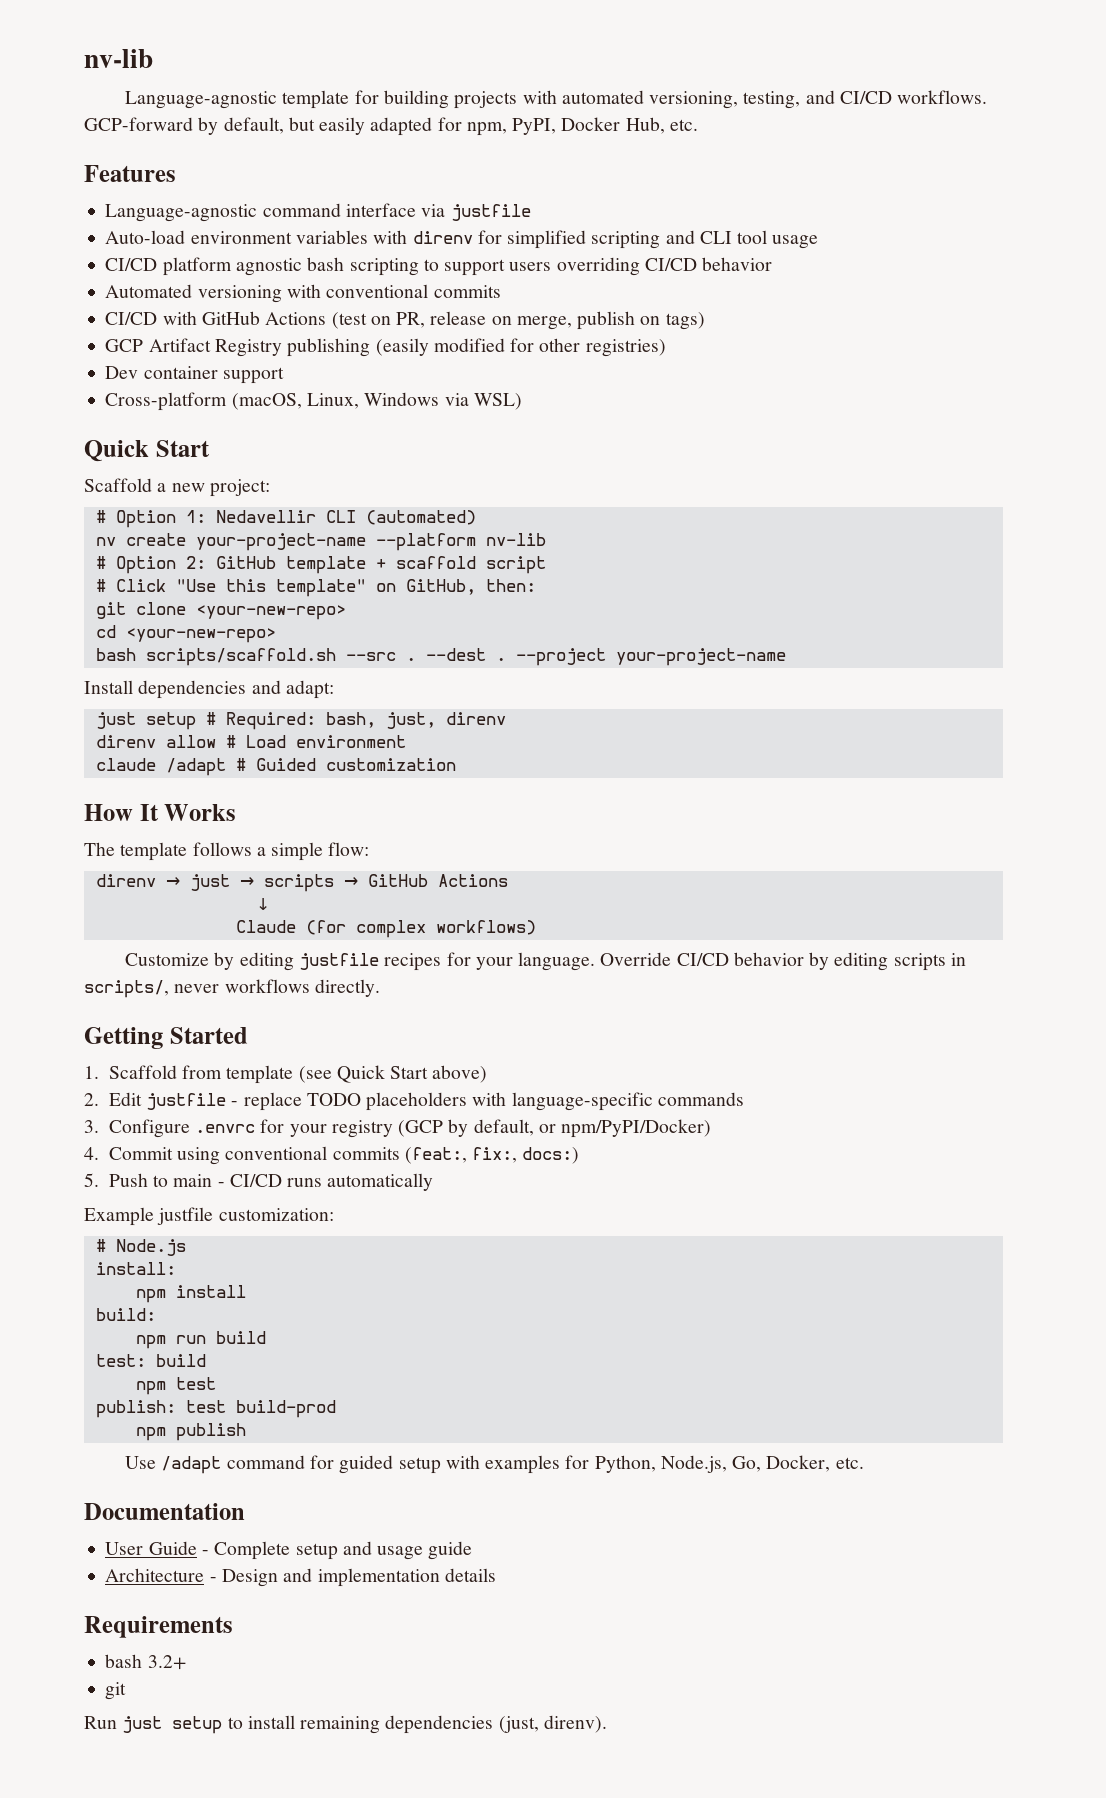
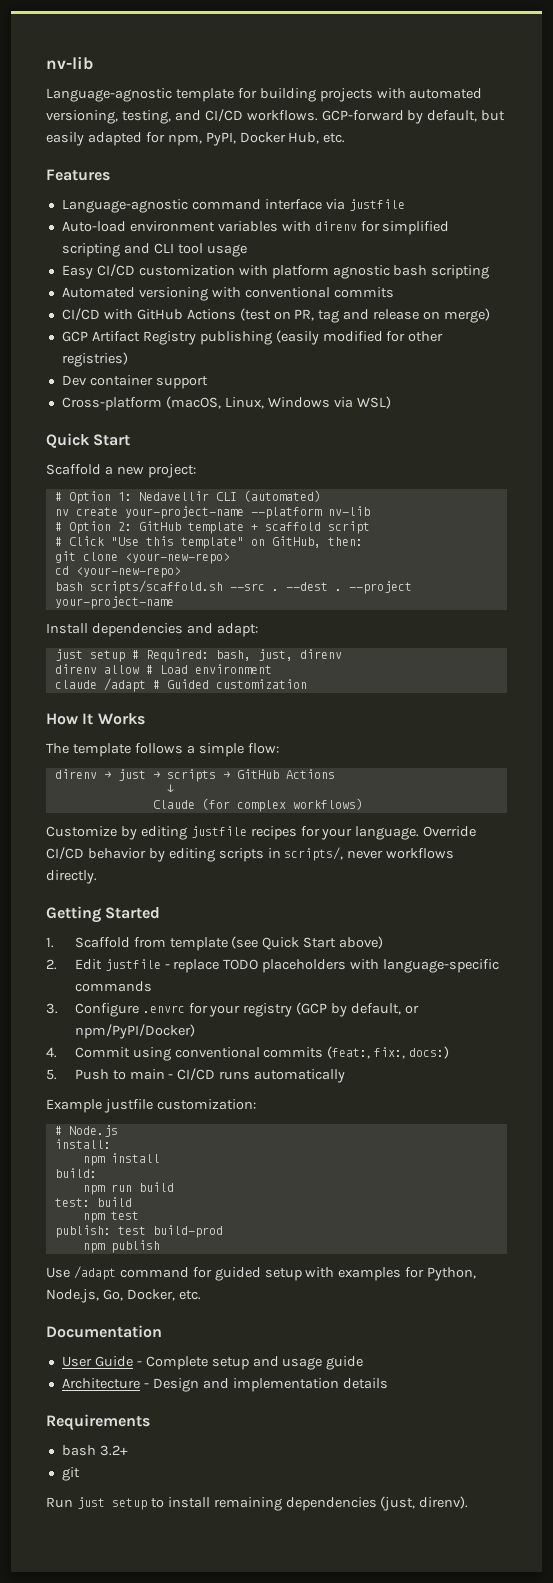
[105,258,158,271] CI/CD -> [61,264,268,279] Easy CI/CD customization with
[423,257,773,276] to support users overriding CI/CD behavior -> (490, 272) none
[430,311,705,330] release on merge, publish on tags) -> [318,308,491,323] tag and release on merge)

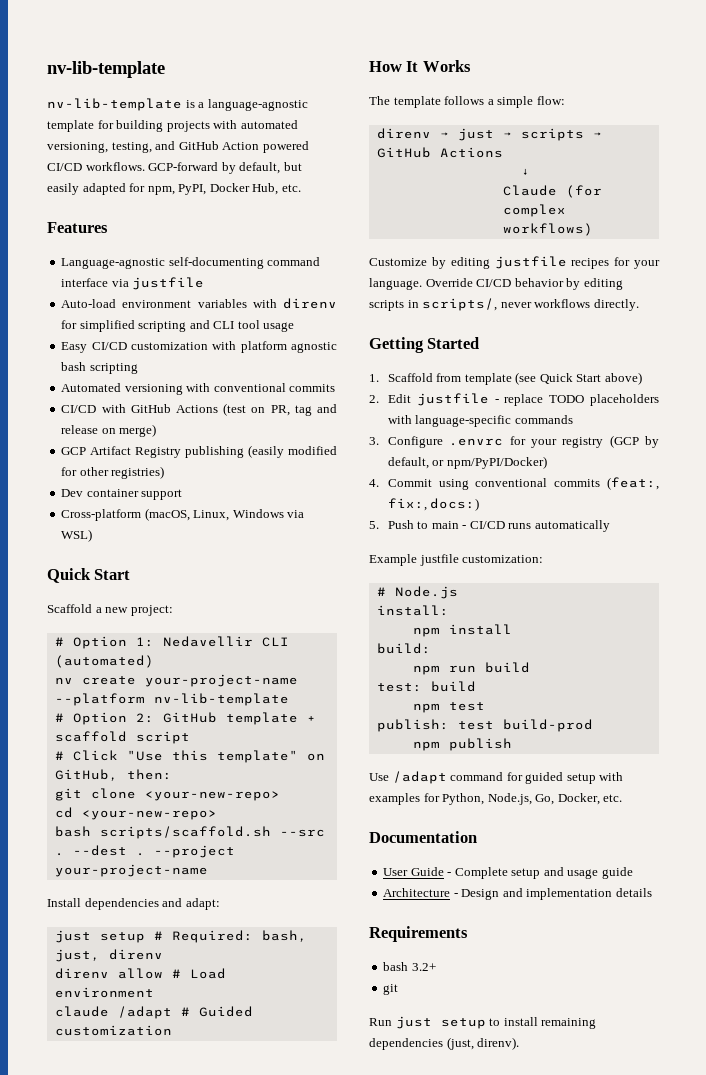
[46,56,93,70] [46,88,172,102] nv-lib // Language-agnostic -> [47,61,165,78] [47,98,308,111] nv-lib-template // nv-lib-template is a language-agnostic
(201, 115) none -> [178,141,309,153] GitHub Action powered
(188, 206) none -> [168,257,264,269] self-documenting
[327,506,370,516] nv-lib -> [153,693,289,706] nv-lib-template

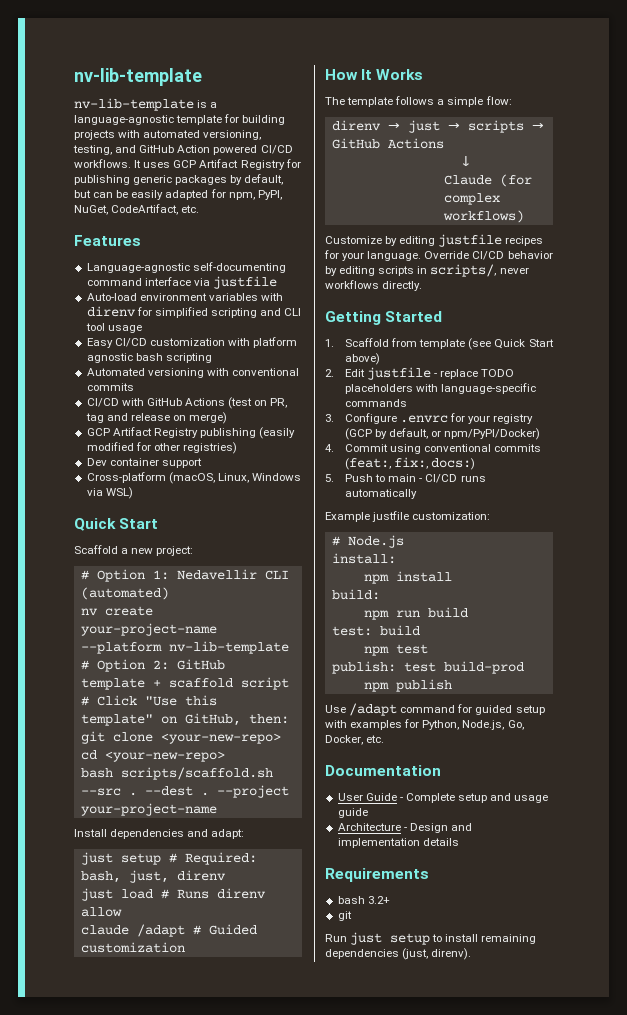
[148,162,219,171] GCP-forward -> [134,159,301,170] [74,175,228,185] It uses GCP Artifact Registry for publishing generic packages
(302, 166) none -> [93,190,129,198] can be
[209,183,279,195] Docker Hub, -> [74,204,179,215] NuGet, CodeArtifact,
(163, 954) none -> [80,888,209,901] just load # Runs
[171,968,226,979] [54,987,154,998] # Load environment -> (122, 912) none

